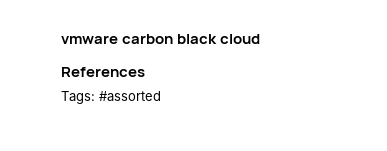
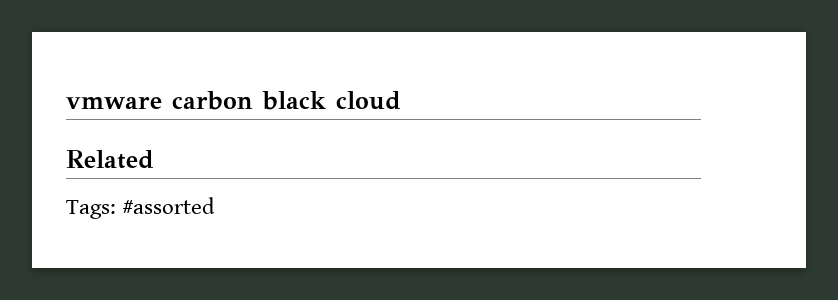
[61,67,145,77] References -> [66,150,154,169] Related

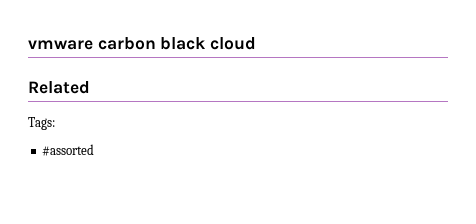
(116, 209) none -> (55, 123) //

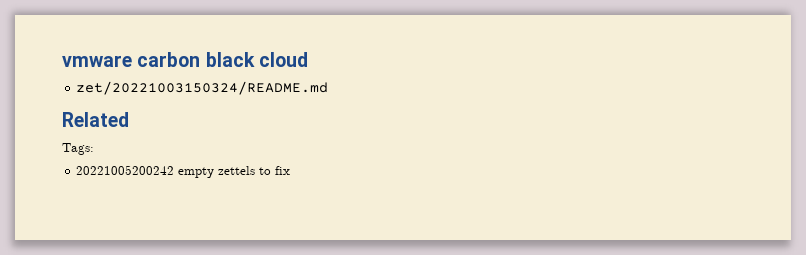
(257, 43) none -> [76,81,329,95] // zet/20221003150324/README.md
[42,144,95,156] #assorted -> [76,165,291,178] 20221005200242 empty zettels to fix

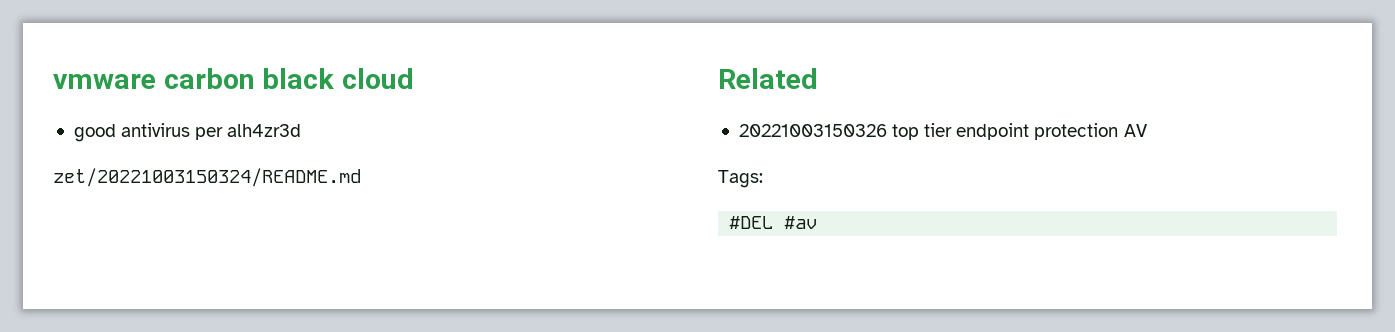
[76,81,329,95] [62,112,129,127] [62,143,94,155] [76,165,291,178] zet/20221003150324/README.md // Related // Tags: // 20221005200242 empty zettels to fix -> [73,123,302,142] [53,168,361,187] [718,68,818,89] [738,123,1147,140] [718,170,763,188] [729,216,818,229] good antivirus per alh4zr3d // zet/20221003150324/README.md // Related // 20221003150326 top tier endpoint protection AV // Tags: // #DEL #av

